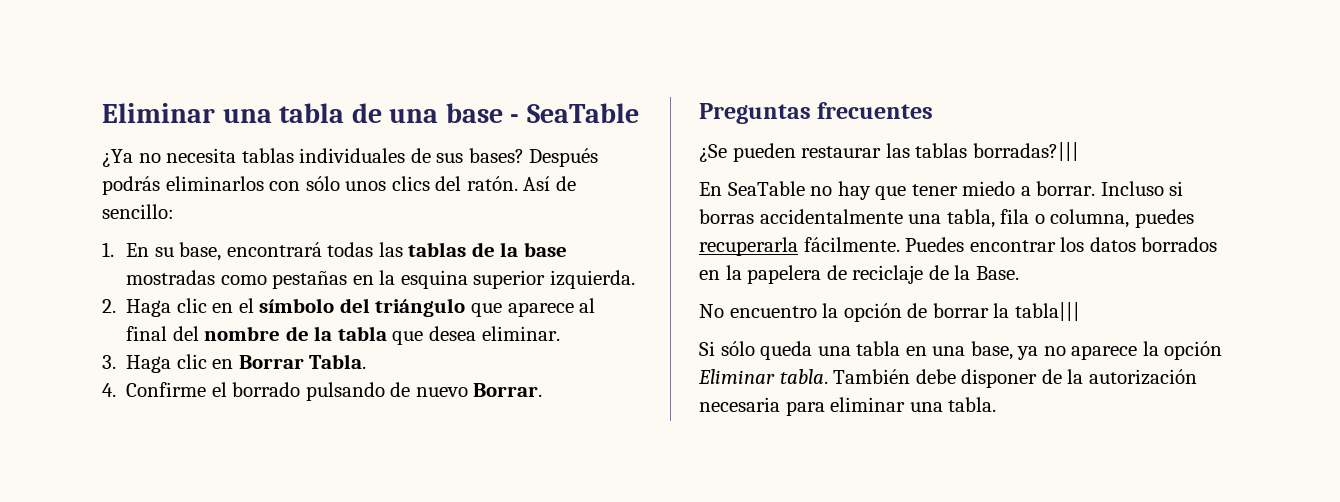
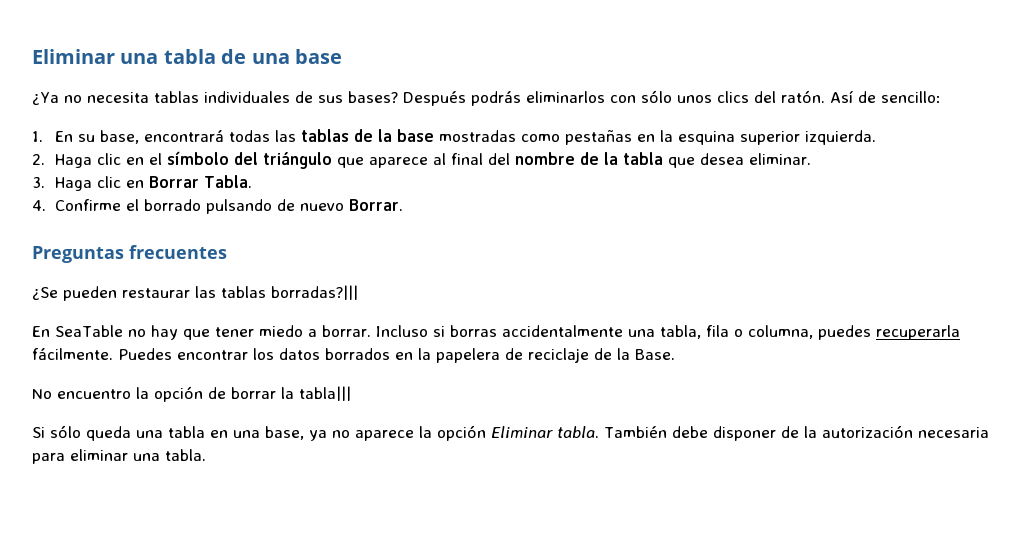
[510,103,639,123] - SeaTable -> (342, 56) none

